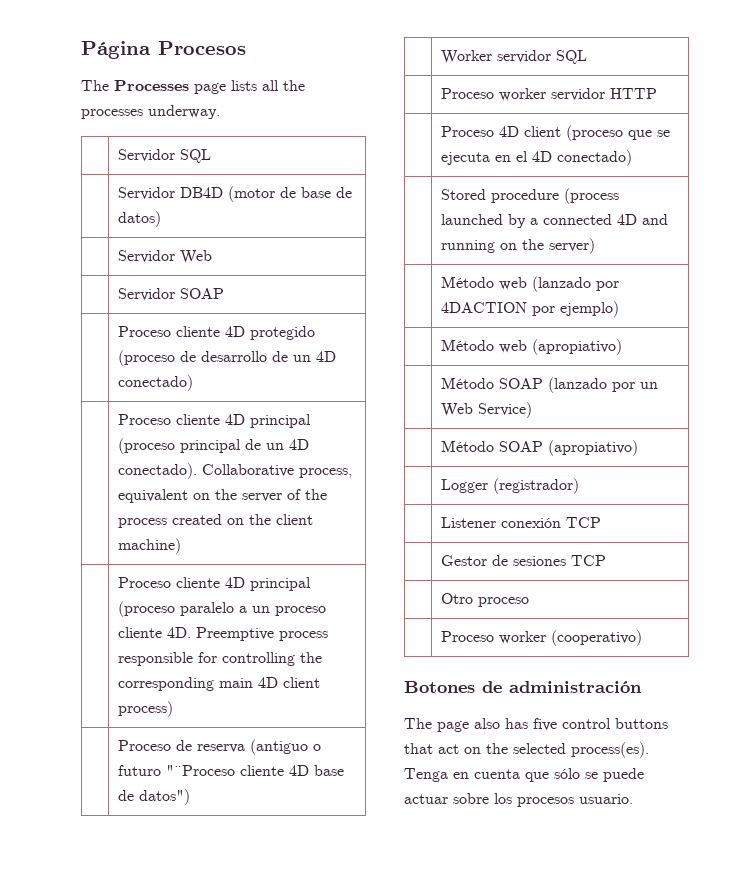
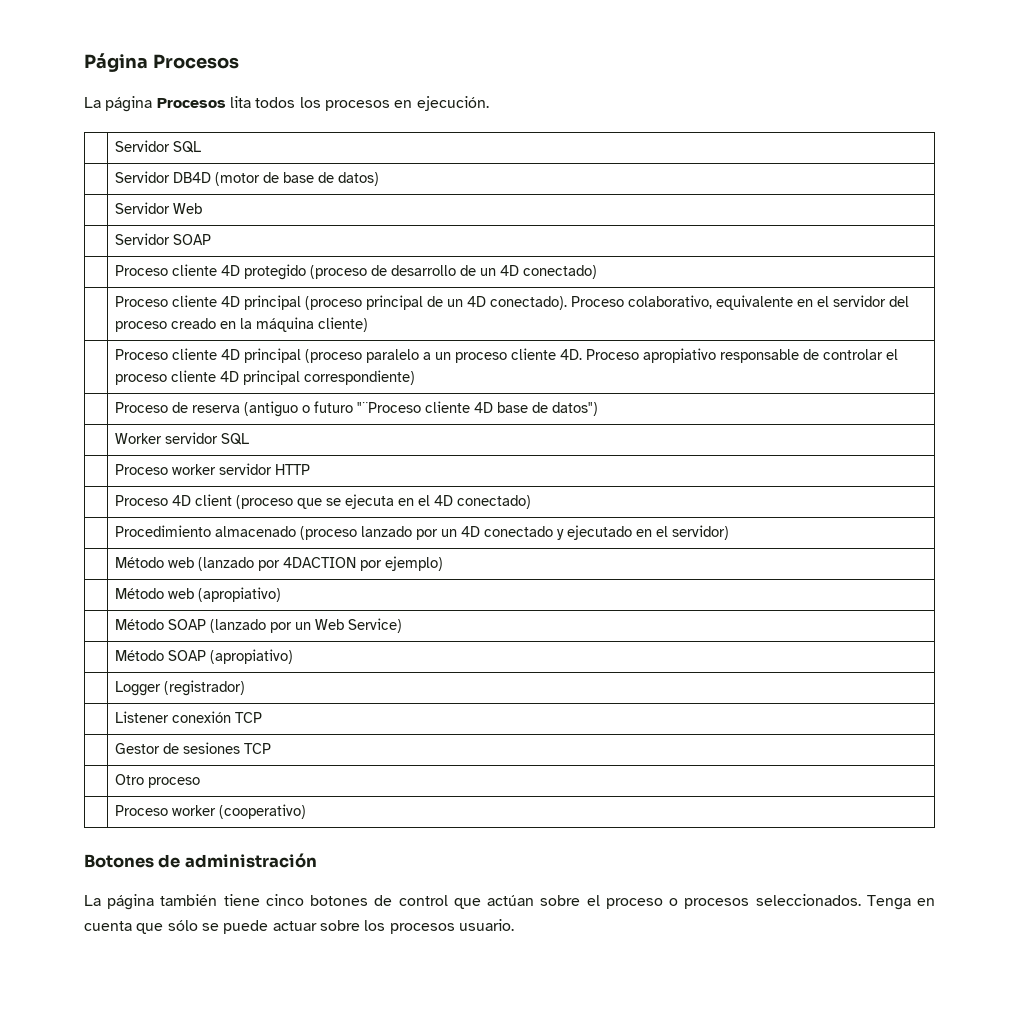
[81,80,305,94] [81,105,220,119] The Processes page lists all the processes underway. -> [84,96,489,112] La página Procesos lita todos los procesos en ejecución.
[201,464,352,478] [117,489,327,503] [117,514,313,528] [117,538,181,554] Collaborative process, equivalent on the server of the process created on the client machine) -> [570,295,909,310] [114,317,368,332] Proceso colaborativo, equivalente en el servidor del proceso creado en la máquina cliente)
[195,627,328,641] [117,652,322,666] [117,677,320,691] [117,701,173,717] Preemptive process responsible for controlling the corresponding main 4D client process) -> [585,348,898,363] [114,370,415,385] Proceso apropiativo responsable de controlar el proceso cliente 4D principal correspondiente)
[440,188,619,204] [440,214,668,228] [440,238,595,254] Stored procedure (process launched by a connected 4D and running on the server) -> [114,525,729,540] Procedimiento almacenado (proceso lanzado por un 4D conectado y ejecutado en el servidor)
[404,718,668,732] [404,742,649,758] The page also has five control buttons that act on the selected process(es). -> [84,894,861,910] La página también tiene cinco botones de control que actúan sobre el proceso o procesos seleccionados.

